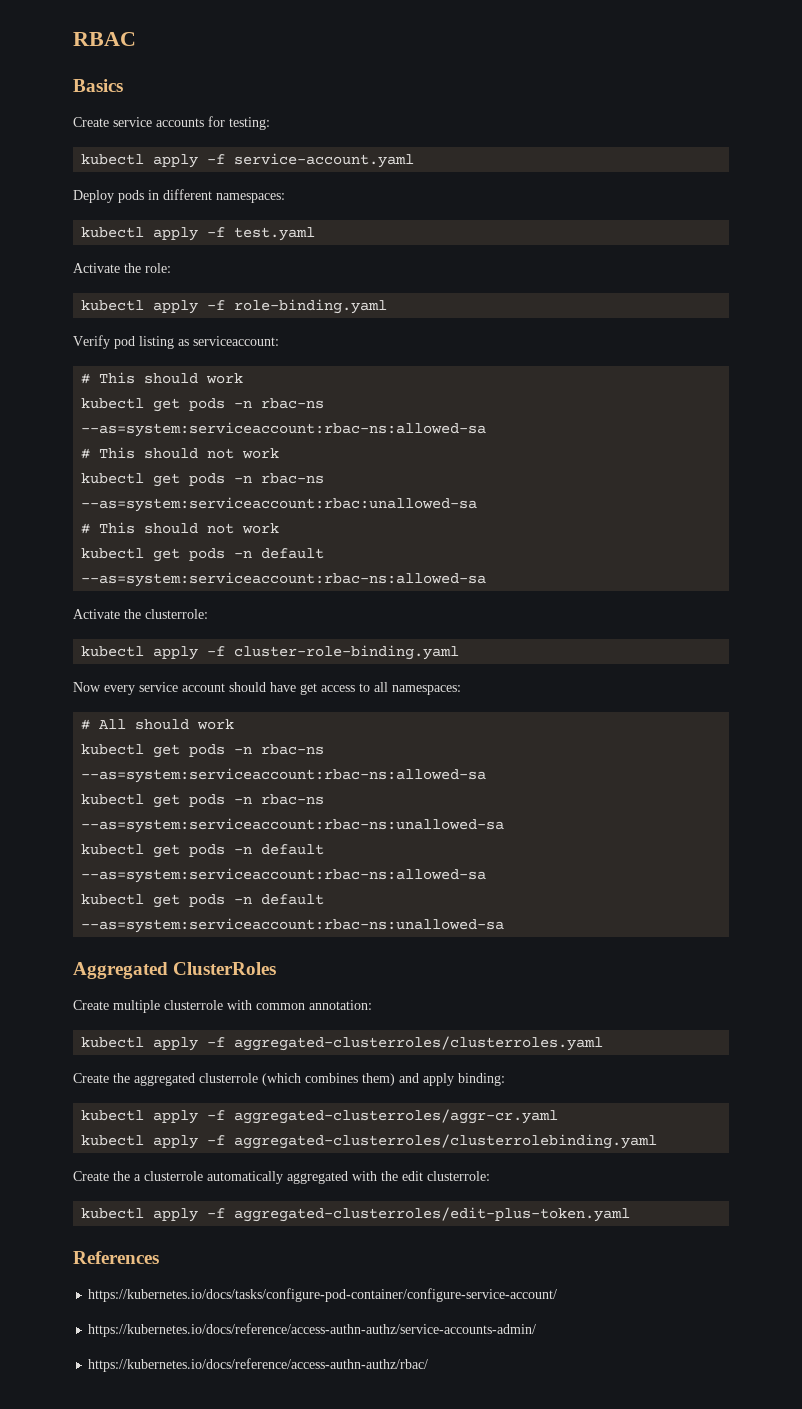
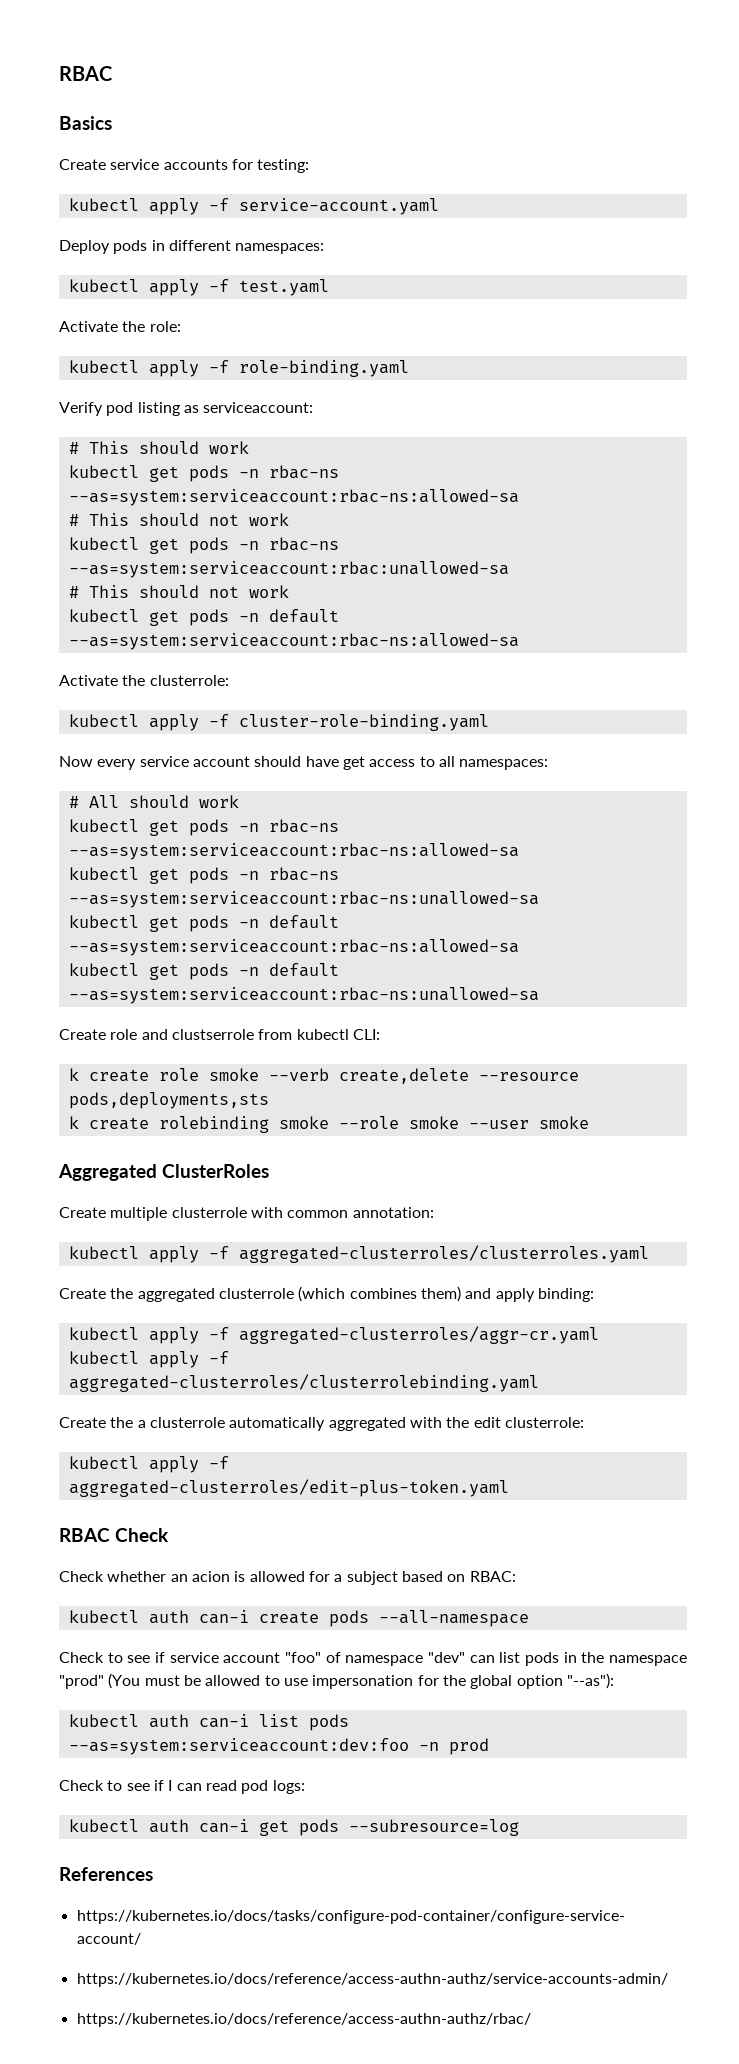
(505, 925) none -> [59,1029,380,1040] [68,1068,579,1084] [68,1092,269,1109] [68,1116,589,1133] // Create role and clustserrole from kubectl CLI: // k create role smoke --verb create,delete --resource pods,deployments,sts // k create rolebinding smoke --role smoke --user smoke
(631, 1214) none -> [59,1528,169,1542] [59,1571,516,1585] [68,1610,529,1627] [59,1652,687,1666] [59,1673,614,1689] [68,1714,349,1731] [68,1738,489,1755] [59,1780,305,1794] [68,1819,519,1836] // RBAC Check // Check whether an acion is allowed for a subject based on RBAC: // kubectl auth can-i create pods --all-namespace // Check to see if service account "foo" of namespace "dev" can list pods in the namespace "prod" (You must be allowed to use impersonation for the global option "--as"): // kubectl auth can-i list pods --as=system:serviceaccount:dev:foo -n prod // Check to see if I can read pod logs: // kubectl auth can-i get pods --subresource=log

